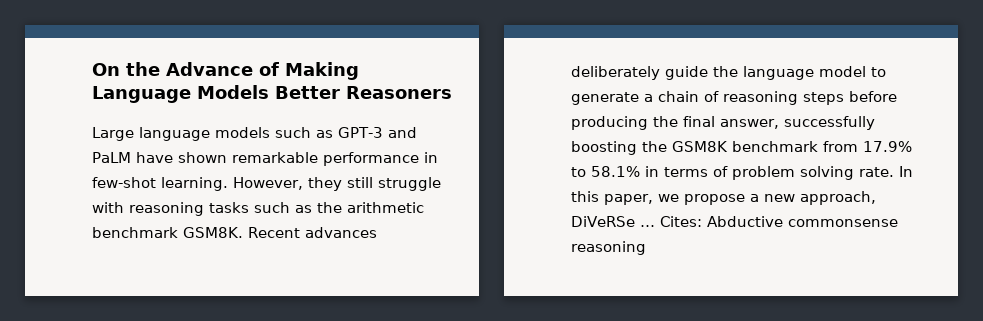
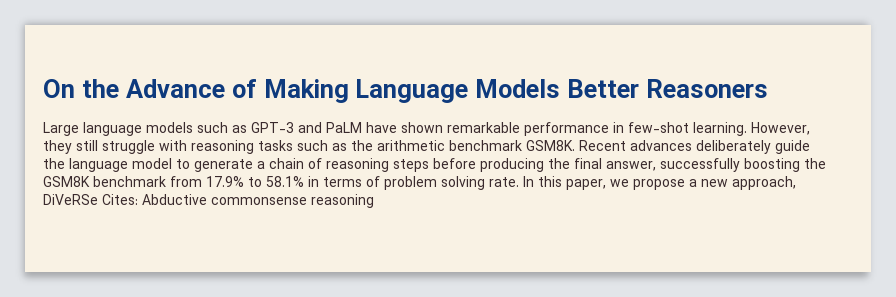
[639,225,655,227] … -> (98, 199) none

